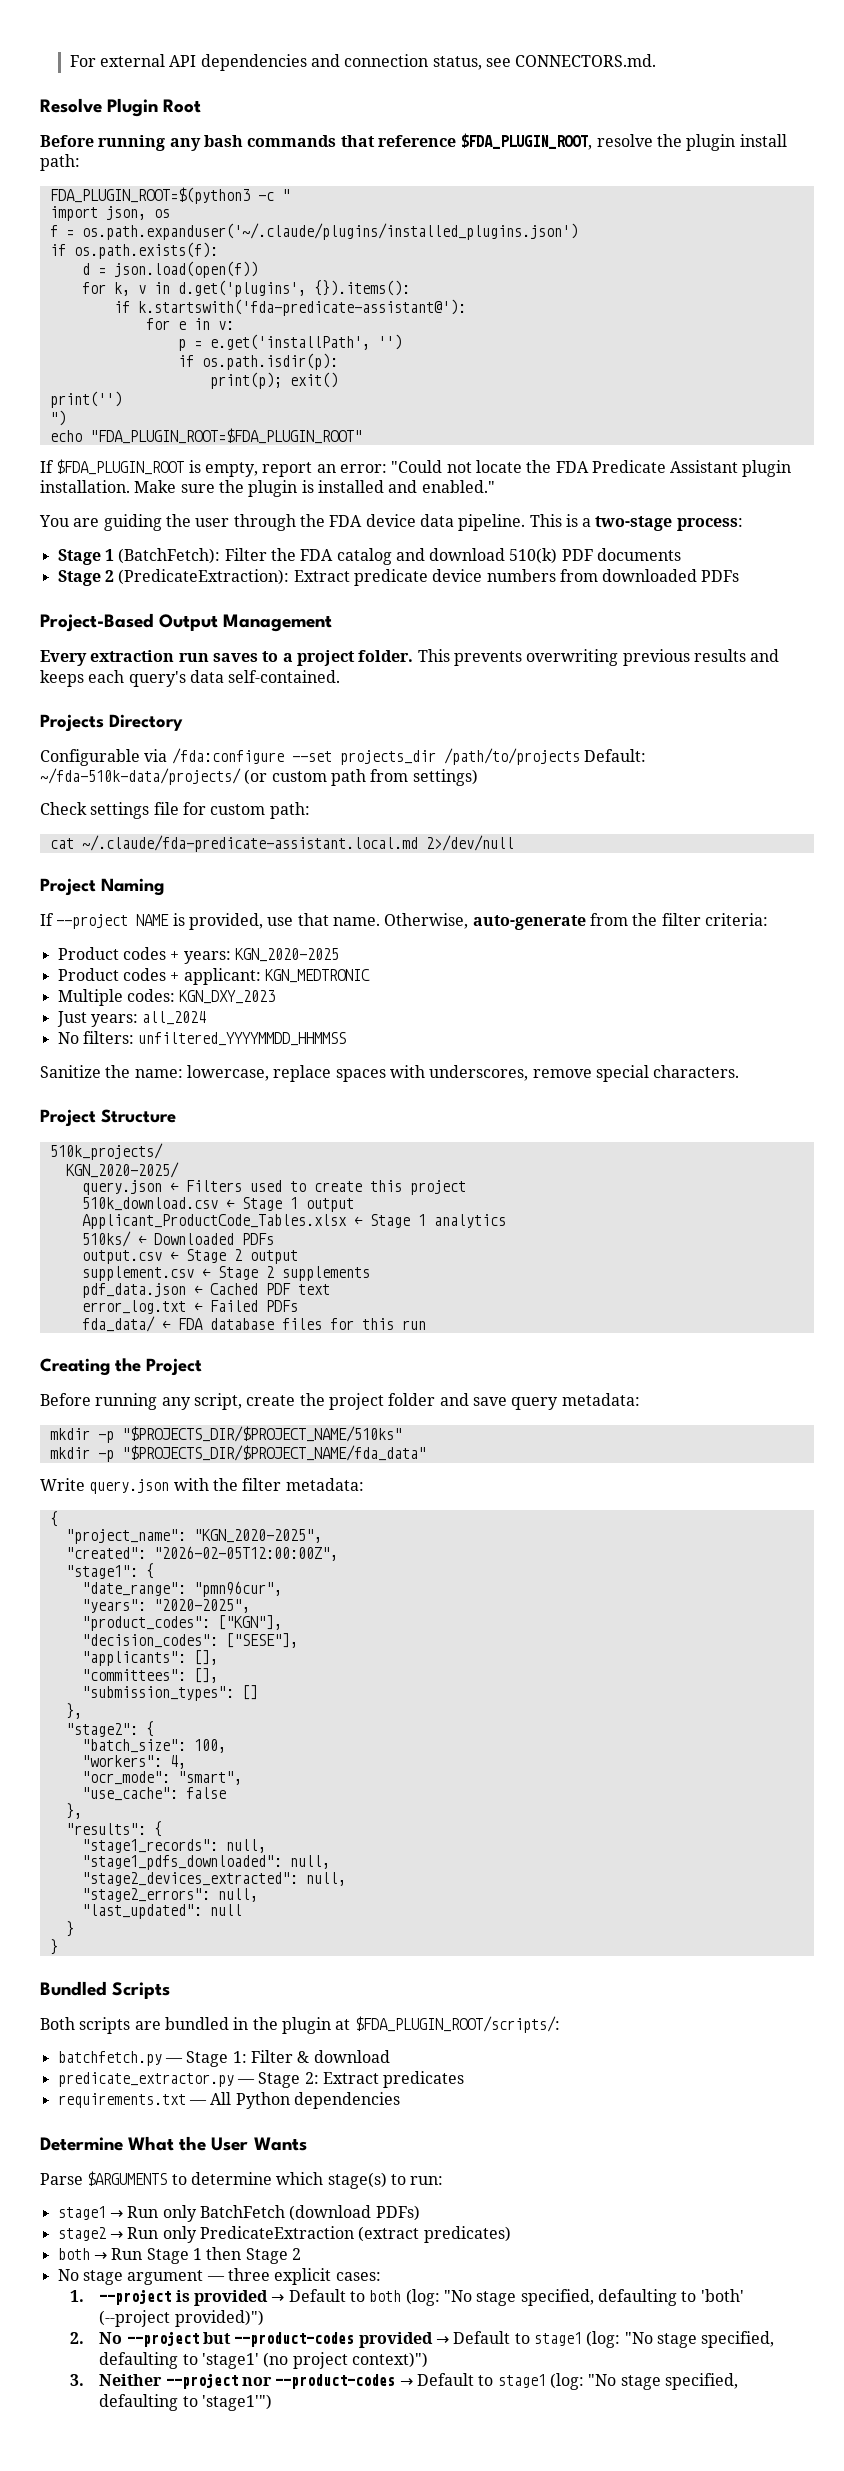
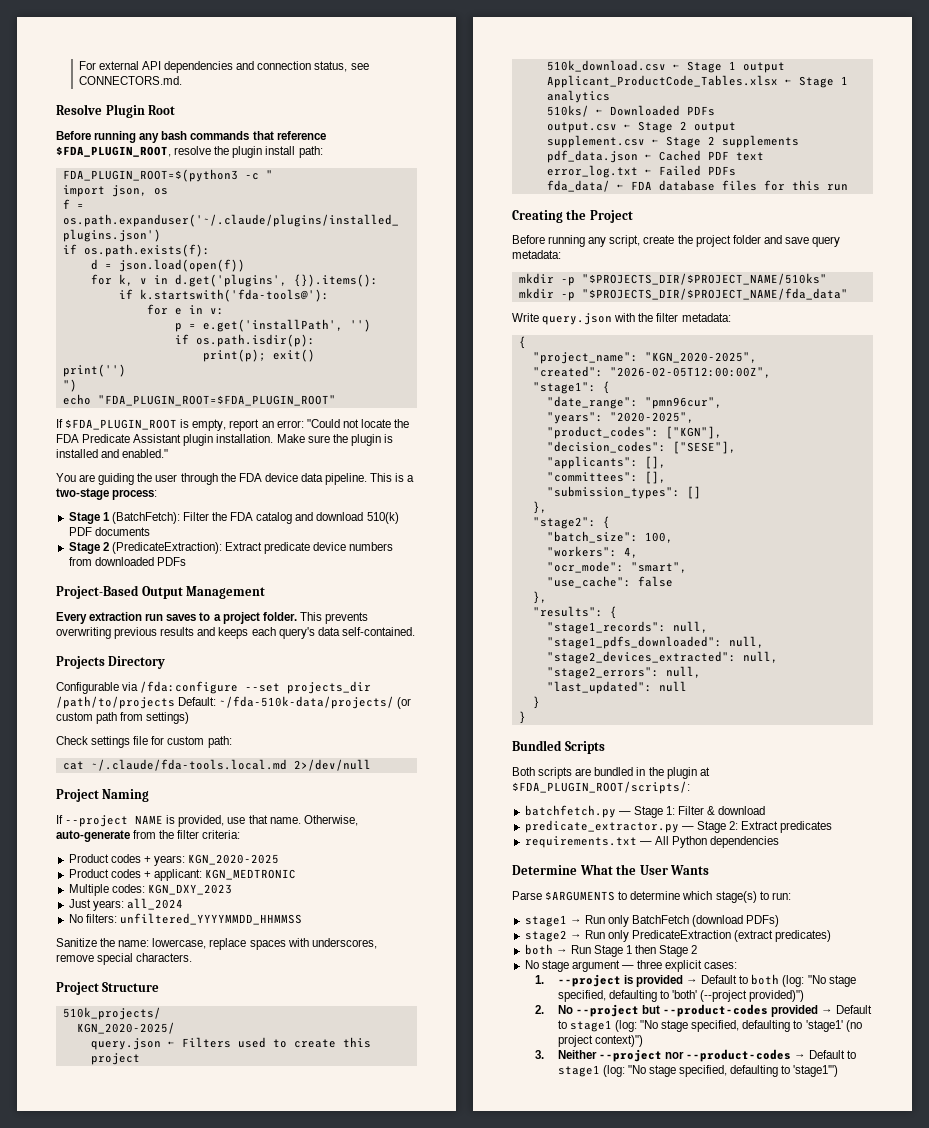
[137,299,466,316] k.startswith('fda-predicate-assistant@'): -> [139,289,329,302] k.startswith('fda-tools@'):
[81,835,418,852] ~/.claude/fda-predicate-assistant.local.md -> [90,759,287,771] ~/.claude/fda-tools.local.md

